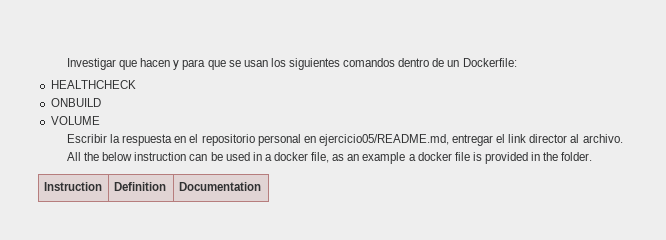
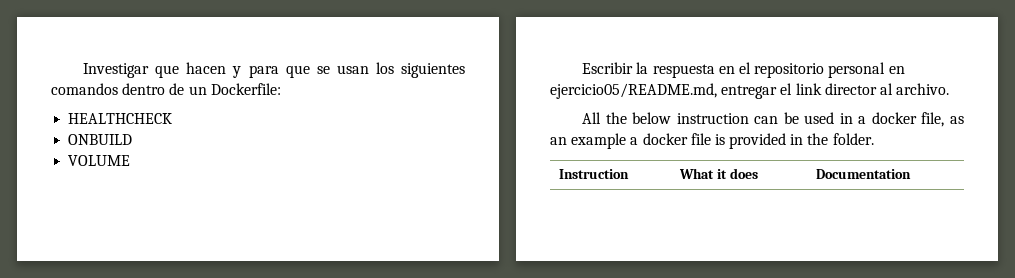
[113,182,166,191] Definition -> [679,168,758,179] What it does

